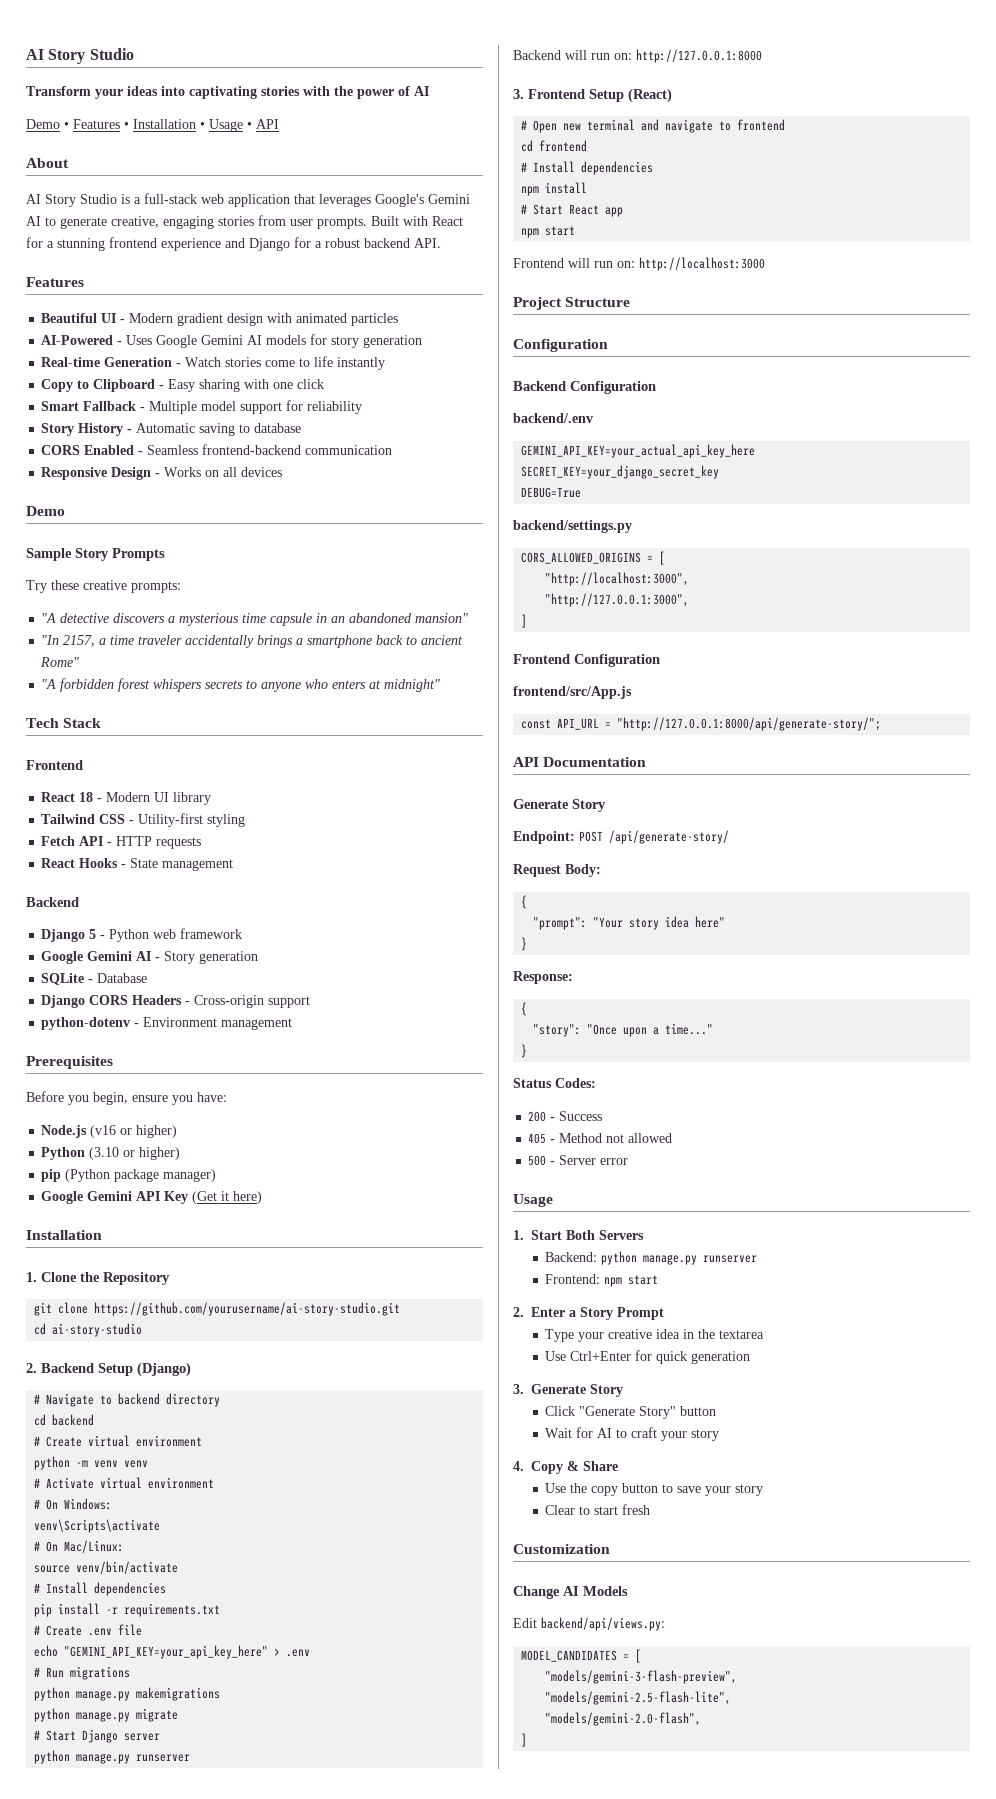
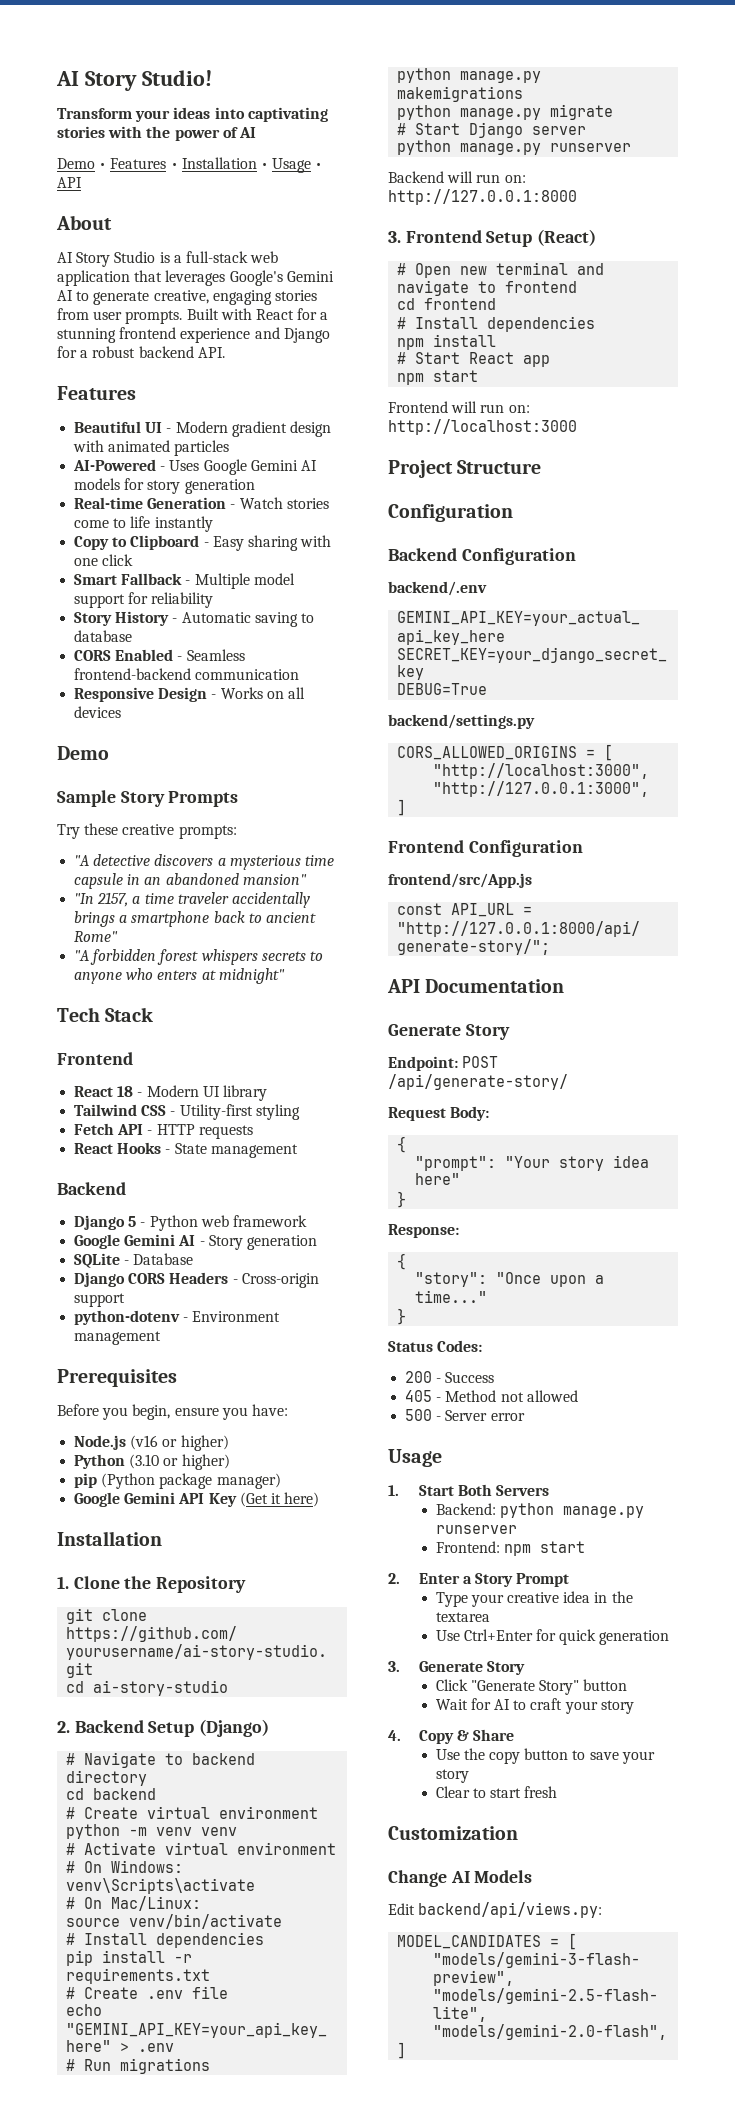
[26,48,134,64] AI Story Studio -> [56,70,212,91] AI Story Studio!

